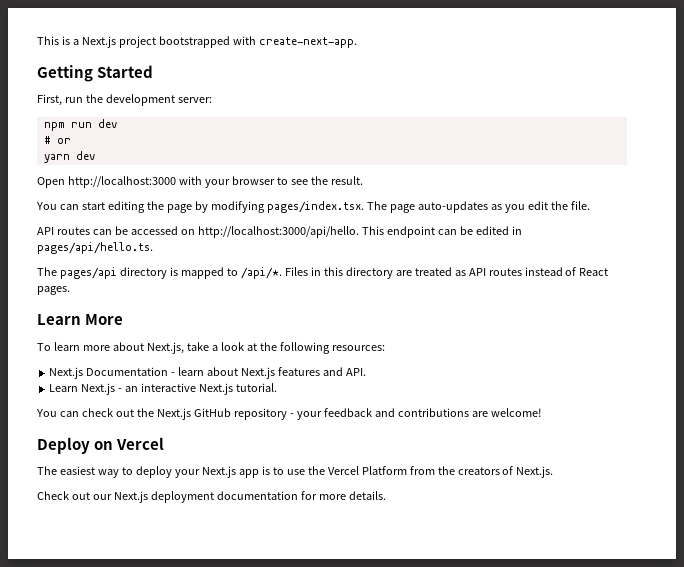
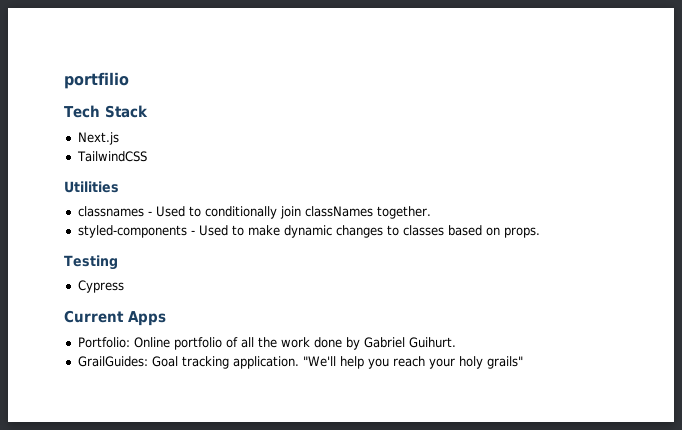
[37,36,357,48] [37,65,154,82] [37,94,212,106] [43,119,117,131] [43,136,71,144] [43,151,95,163] [37,176,363,188] [36,201,590,213] [37,226,522,238] [37,242,153,254] [37,267,609,279] [37,286,70,295] [37,314,124,325] [37,342,385,354] [49,367,366,379] [49,383,277,395] [36,408,542,420] [37,437,165,454] [37,466,554,478] [37,491,386,503] This is a Next.js project bootstrapped with create-next-app. // Getting Started // First, run the development server: // npm run dev // # or // yarn dev // Open http://localhost:3000 with your browser to see the result. // You can start editing the page by modifying pages/index.tsx. The page auto-updates as you edit the file. // API routes can be accessed on http://localhost:3000/api/hello. This endpoint can be edited in pages/api/hello.ts. // The pages/api directory is mapped to /api/*. Files in this directory are treated as API routes instead of React pages. // Learn More // To learn more about Next.js, take a look at the following resources: // Next.js Documentation - learn about Next.js features and API. // Learn Next.js - an interactive Next.js tutorial. // You can check out the Next.js GitHub repository - your feedback and contributions are welcome! // Deploy on Vercel // The easiest way to deploy your Next.js app is to use the Vercel Platform from the creators of Next.js. // Check out our Next.js deployment documentation for more details. -> [64,72,129,89] [64,105,148,118] [77,132,119,145] [76,151,147,162] [64,181,119,193] [77,206,431,219] [77,225,540,238] [64,255,118,270] [77,280,124,293] [64,310,166,326] [77,337,456,350] [77,356,523,369] portfilio // Tech Stack // Next.js // TailwindCSS // Utilities // classnames - Used to conditionally join classNames together. // styled-components - Used to make dynamic changes to classes based on props. // Testing // Cypress // Current Apps // Portfolio: Online portfolio of all the work done by Gabriel Guihurt. // GrailGuides: Goal tracking application. "We'll help you reach your holy grails"

